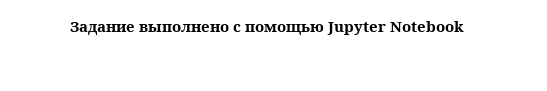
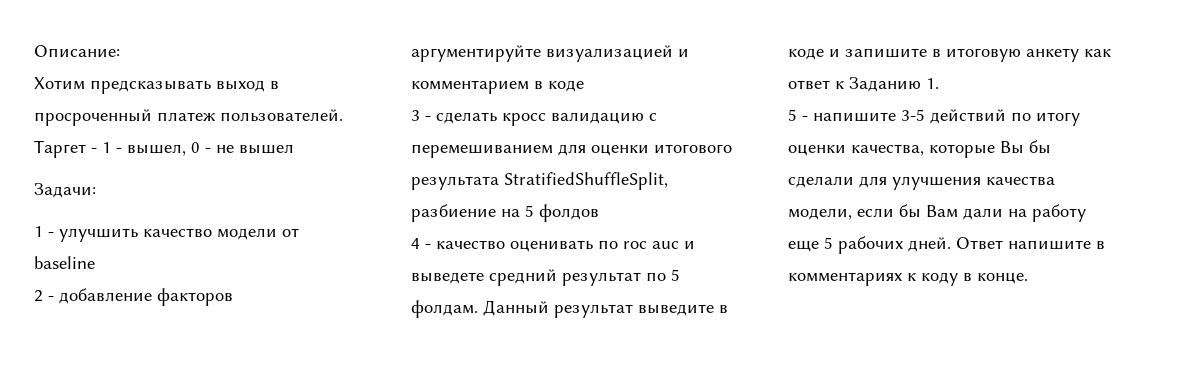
[70,21,465,36] Задание выполнено с помощью Jupyter Notebook -> [34,45,120,57] [34,77,279,94] [34,109,343,126] [34,140,294,158] [34,183,96,198] [34,226,299,242] [34,256,95,269] [34,288,233,306] [411,45,689,62] [411,80,584,94] [411,110,657,126] [411,144,732,158] [411,172,668,190] [411,204,599,222] [411,238,695,252] [411,269,680,286] [411,300,728,318] [788,48,1111,62] [788,77,939,92] [788,109,1080,126] [788,140,1051,158] [788,176,1055,190] [788,204,1086,222] [788,236,1105,254] [788,272,1028,286] Описание: // Хотим предсказывать выход в просроченный платеж пользователей. Таргет - 1 - вышел, 0 - не вышел // Задачи: // 1 - улучшить качество модели от baseline // 2 - добавление факторов аргументируйте визуализацией и комментарием в коде // 3 - сделать кросс валидацию с перемешиванием для оценки итогового результата StratifiedShuffleSplit, разбиение на 5 фолдов // 4 - качество оценивать по roc auc и выведете средний результат по 5 фолдам. Данный результат выведите в коде и запишите в итоговую анкету как ответ к Заданию 1. // 5 - напишите 3-5 действий по итогу оценки качества, которые Вы бы сделали для улучшения качества модели, если бы Вам дали на работу еще 5 рабочих дней. Ответ напишите в комментариях к коду в конце.

